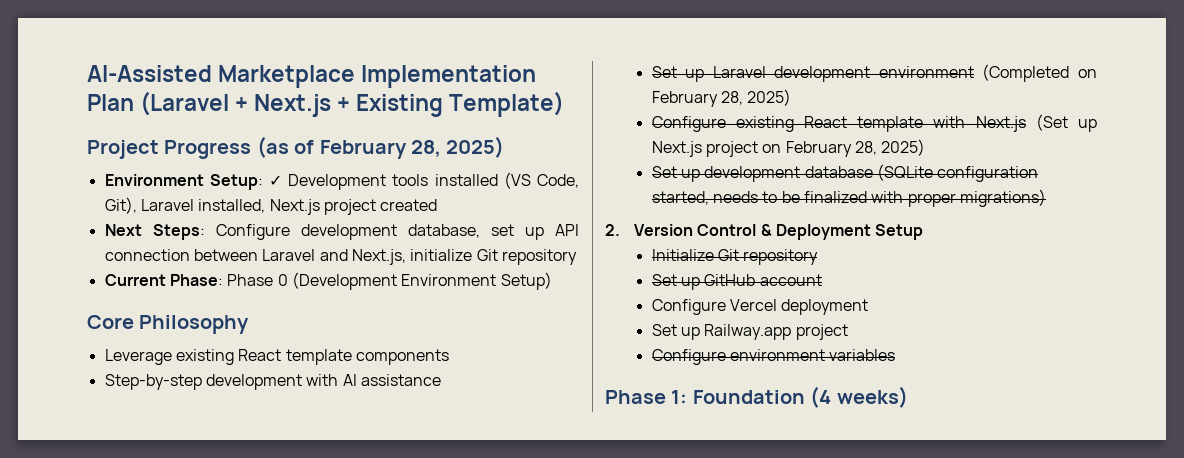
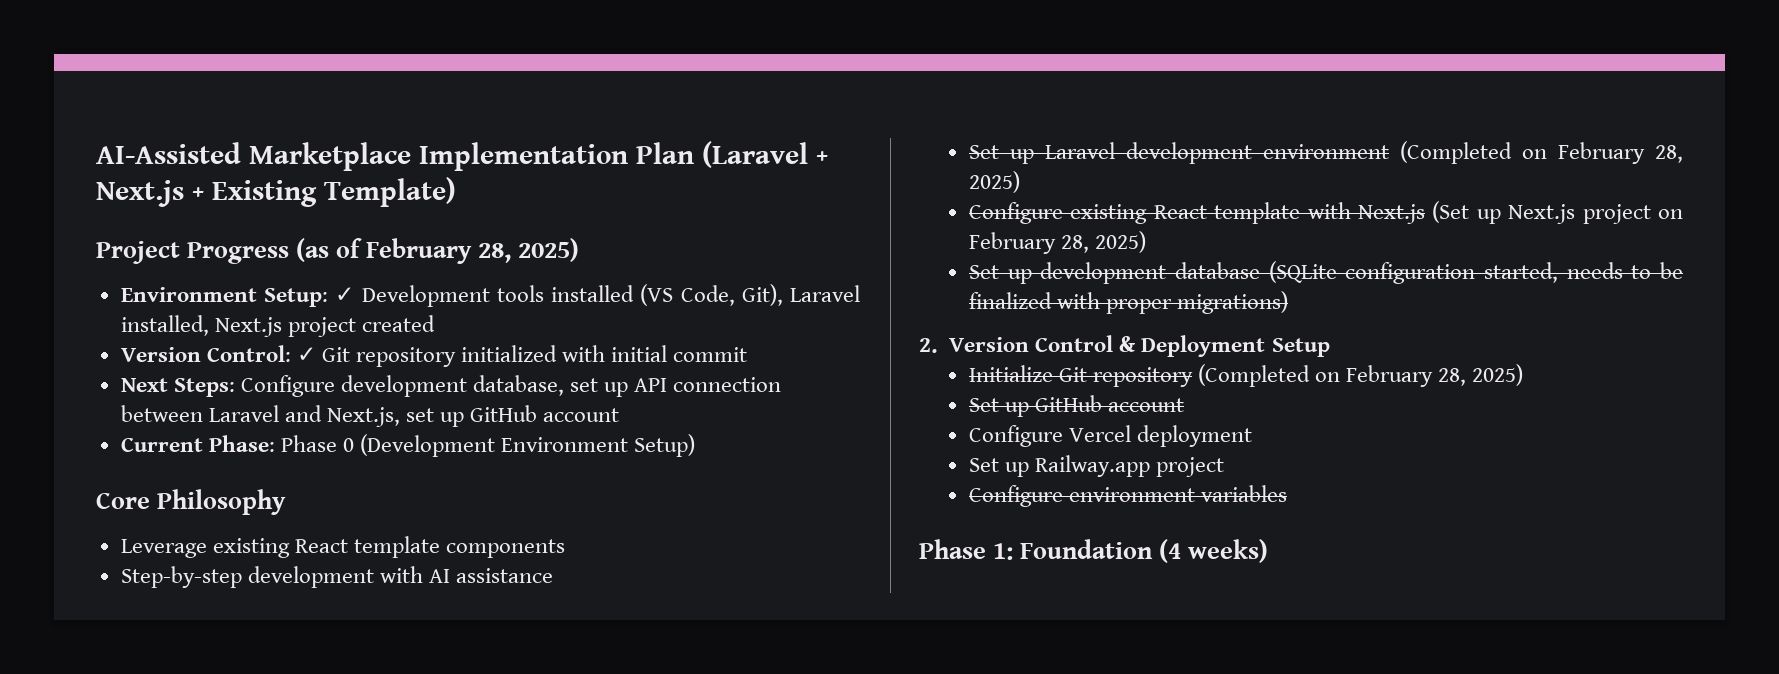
(438, 205) none -> [120,345,748,367] // Version Control: ✓ Git repository initialized with initial commit
[410,249,577,265] initialize Git repository -> [406,405,620,427] set up GitHub account
(819, 257) none -> [1198,364,1524,387] (Completed on February 28, 2025)

